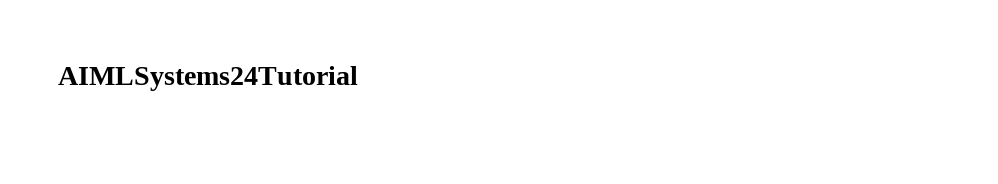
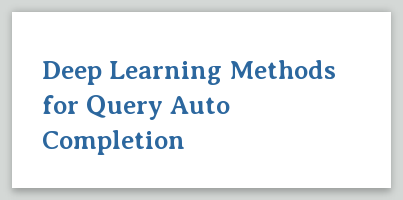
[58,66,358,91] AIMLSystems24Tutorial -> [42,60,337,85] [42,95,231,120] [42,130,185,155] Deep Learning Methods for Query Auto Completion

